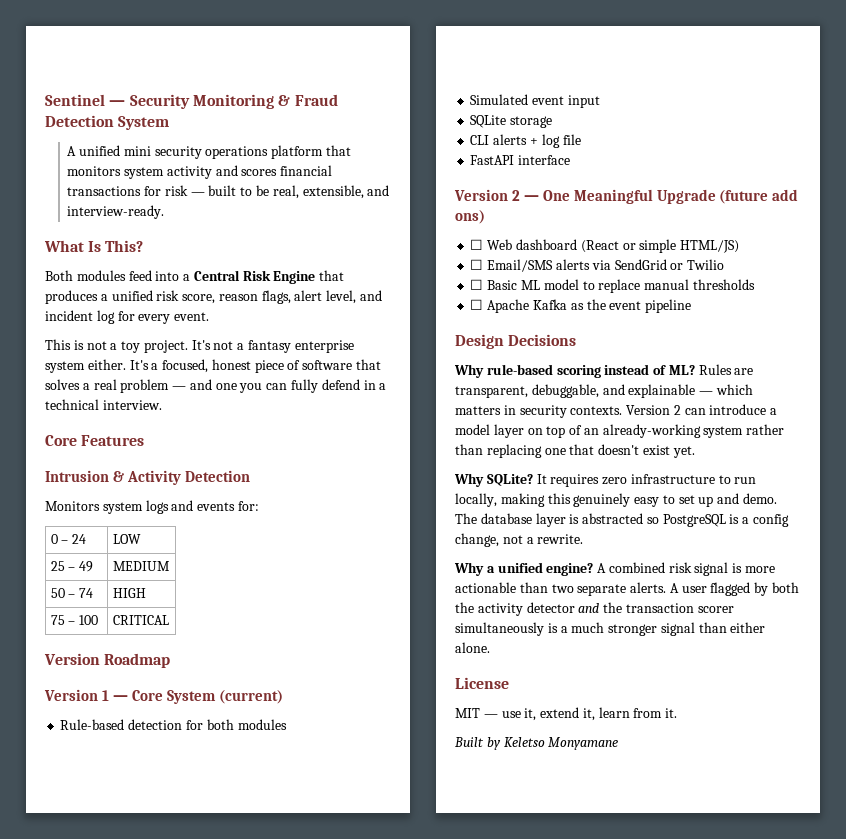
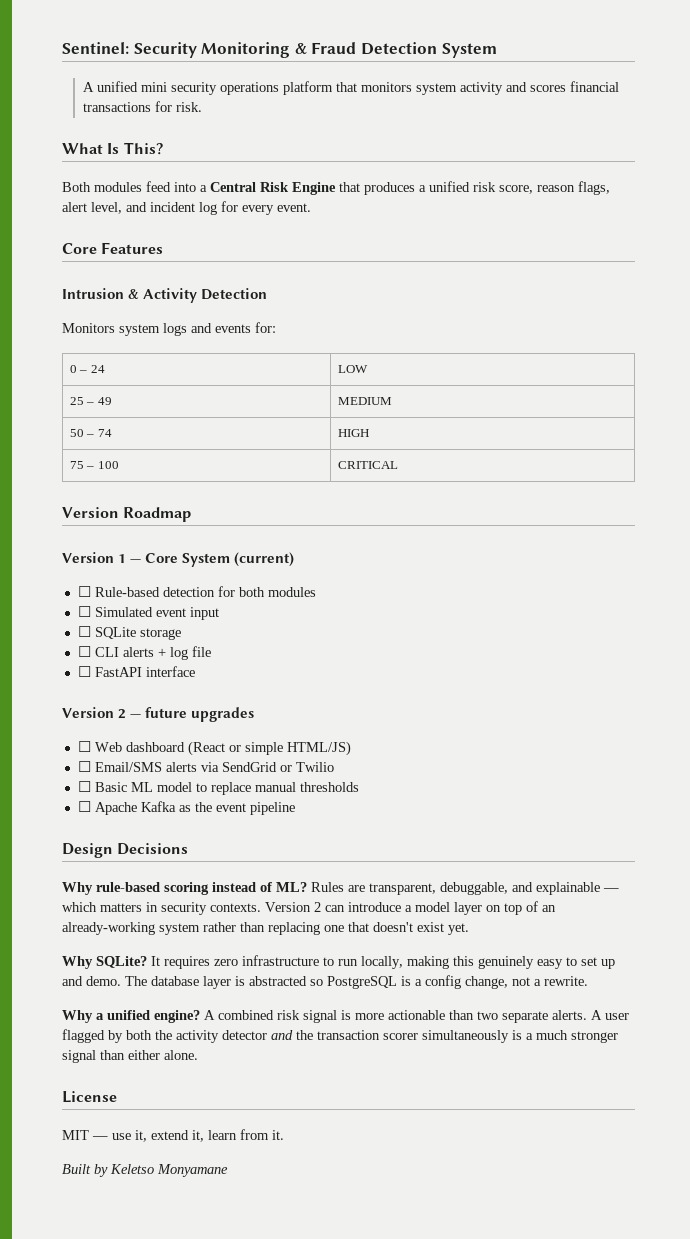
[45,94,126,106] Sentinel — -> [62,42,129,54] Sentinel:
[164,185,390,199] [67,205,165,219] risk — built to be real, extensible, and interview-ready. -> [175,102,202,112] risk.
[45,339,354,353] [45,359,382,373] [45,379,387,393] [45,399,162,410] // This is not a toy project. It's not a fantasy enterprise system either. It's a focused, honest piece of software that solves a real problem — and one you can fully defend in a technical interview. -> (311, 207) none
(283, 697) none -> [77,586,91,597] ☐
(287, 724) none -> [77,606,91,617] ☐
(600, 101) none -> [77,626,91,637] ☐
(553, 122) none -> [77,646,91,657] ☐
(581, 139) none -> [77,666,91,677] ☐
[542,189,799,204] [455,210,485,224] One Meaningful Upgrade (future add ons) -> [145,707,255,722] future upgrades

